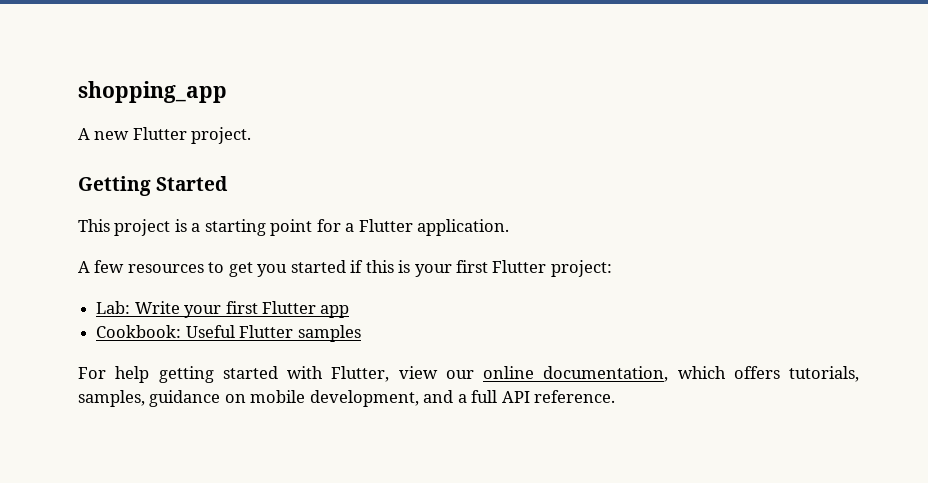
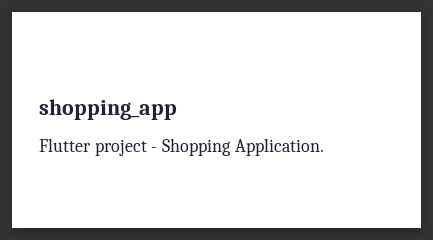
[78,127,252,144] [78,176,229,196] [78,219,510,236] [78,260,612,277] [96,301,350,318] [96,325,361,342] [78,366,859,383] [78,390,616,407] A new Flutter project. // Getting Started // This project is a starting point for a Flutter application. // A few resources to get you started if this is your first Flutter project: // Lab: Write your first Flutter app // Cookbook: Useful Flutter samples // For help getting started with Flutter, view our online documentation, which offers tutorials, samples, guidance on mobile development, and a full API reference. -> [39,138,324,156] Flutter project - Shopping Application.

